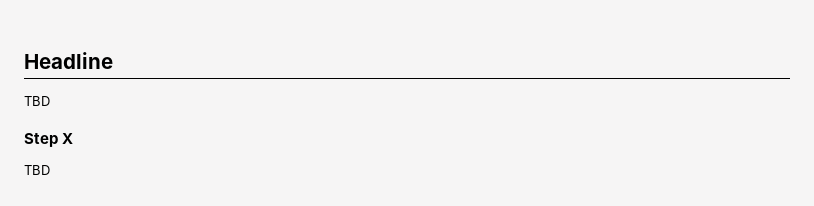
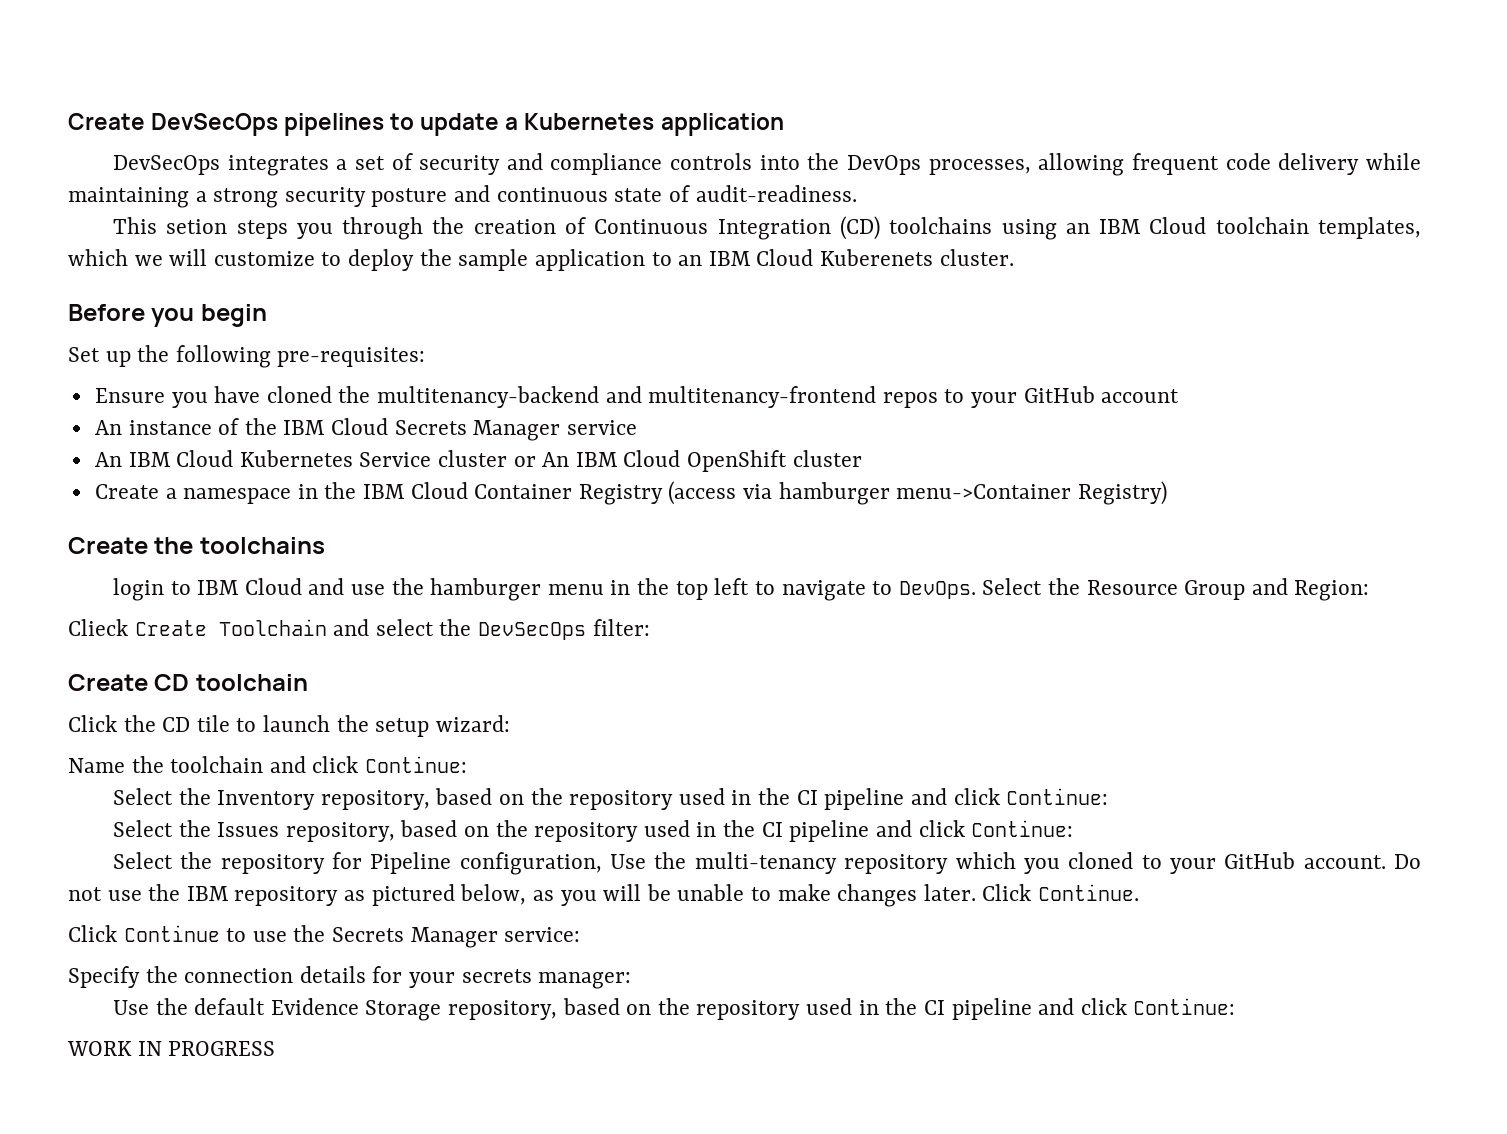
[24,52,113,69] [24,96,50,106] [24,133,74,147] [24,165,50,175] Headline // TBD // Step X // TBD -> [68,113,784,136] [112,153,1421,176] [68,185,857,208] [112,216,1422,240] [68,249,1014,271] [68,304,267,327] [68,345,426,368] [94,386,1180,408] [94,418,637,441] [94,450,862,472] [94,481,1167,505] [68,537,325,554] [112,578,1370,601] [68,619,650,640] [68,674,308,691] [68,715,510,737] [68,756,468,773] [112,788,1109,810] [112,820,1074,842] [112,852,1421,875] [68,884,1140,907] [68,925,581,948] [68,966,632,989] [112,998,1236,1021] [67,1041,276,1056] Create DevSecOps pipelines to update a Kubernetes application // DevSecOps integrates a set of security and compliance controls into the DevOps processes, allowing frequent code delivery while maintaining a strong security posture and continuous state of audit-readiness. // This setion steps you through the creation of Continuous Integration (CD) toolchains using an IBM Cloud toolchain templates, which we will customize to deploy the sample application to an IBM Cloud Kuberenets cluster. // Before you begin // Set up the following pre-requisites: // Ensure you have cloned the multitenancy-backend and multitenancy-frontend repos to your GitHub account // An instance of the IBM Cloud Secrets Manager service // An IBM Cloud Kubernetes Service cluster or An IBM Cloud OpenShift cluster // Create a namespace in the IBM Cloud Container Registry (access via hamburger menu->Container Registry) // Create the toolchains // login to IBM Cloud and use the hamburger menu in the top left to navigate to DevOps. Select the Resource Group and Region: // Clieck Create Toolchain and select the DevSecOps filter: // Create CD toolchain // Click the CD tile to launch the setup wizard: // Name the toolchain and click Continue: // Select the Inventory repository, based on the repository used in the CI pipeline and click Continue: // Select the Issues repository, based on the repository used in the CI pipeline and click Continue: // Select the repository for Pipeline configuration, Use the multi-tenancy repository which you cloned to your GitHub account. Do not use the IBM repository as pictured below, as you will be unable to make changes later. Click Continue. // Click Continue to use the Secrets Manager service: // Specify the connection details for your secrets manager: // Use the default Evidence Storage repository, based on the repository used in the CI pipeline and click Continue: // WORK IN PROGRESS

